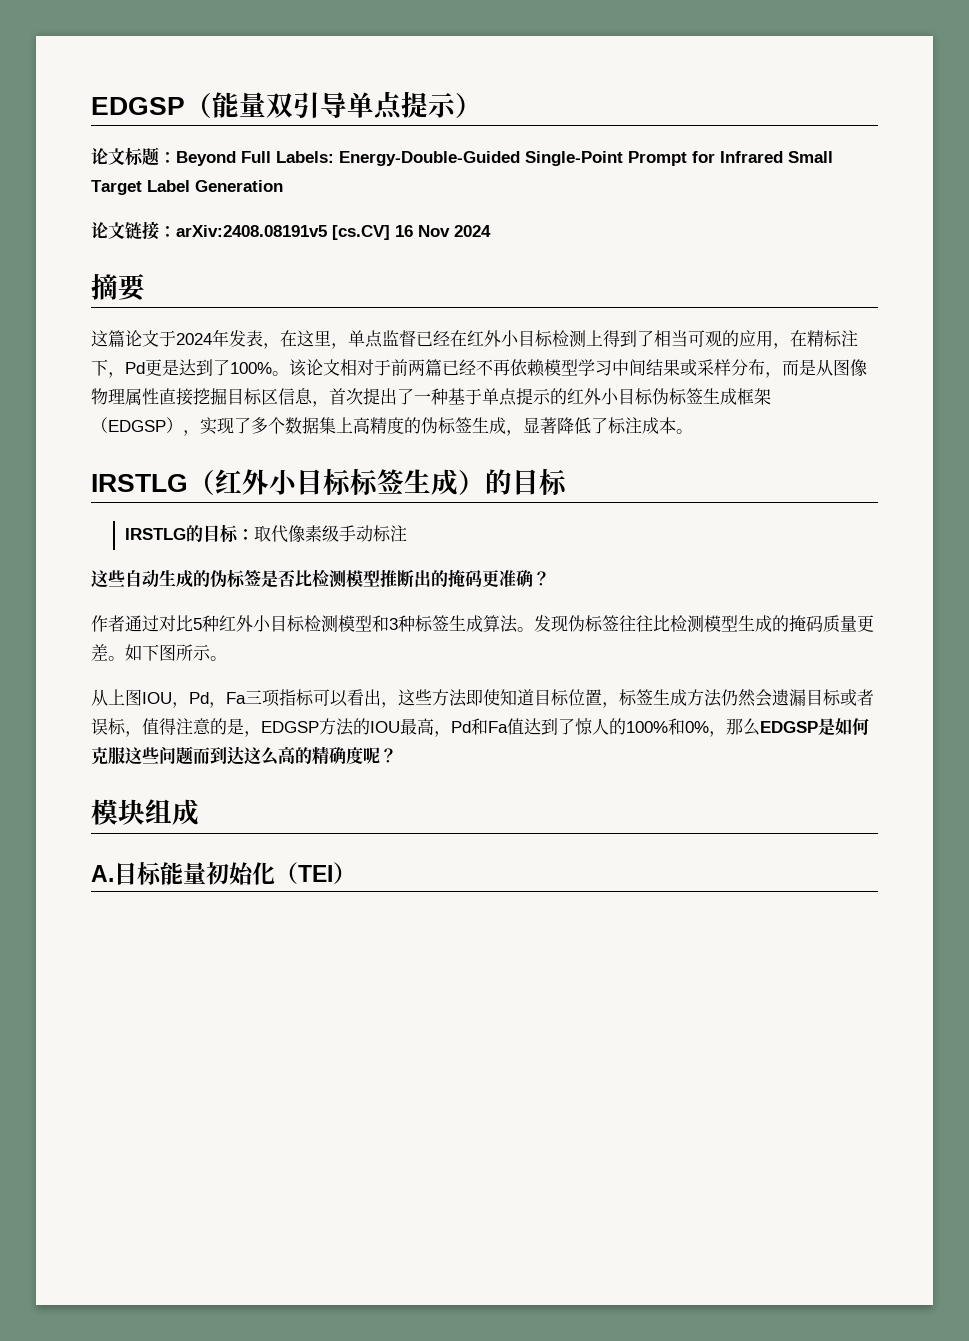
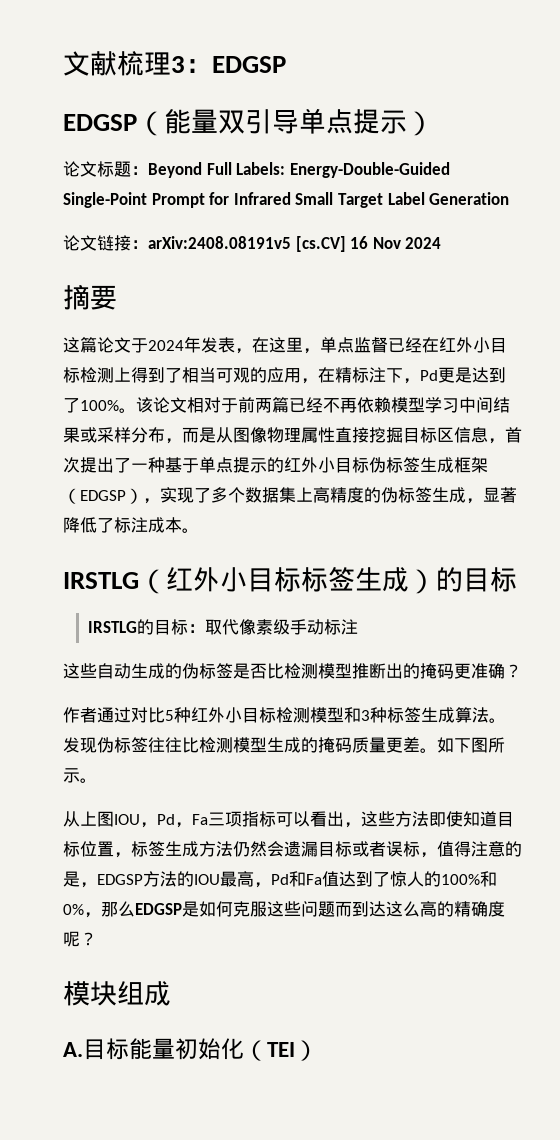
(91, 106) none -> [63,51,286,76] 文献梳理3：EDGSP //

